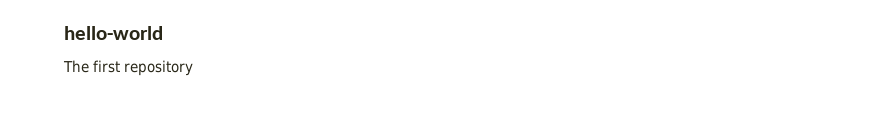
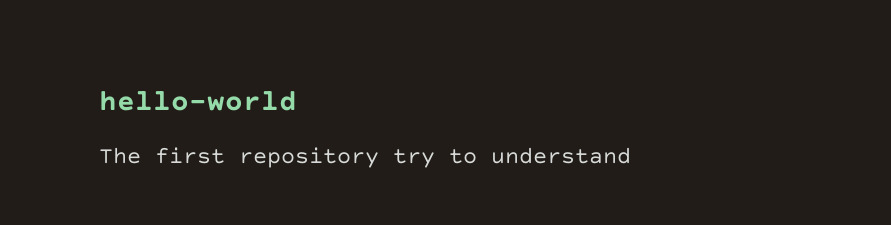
(193, 68) none -> [393,147,631,168] try to understand

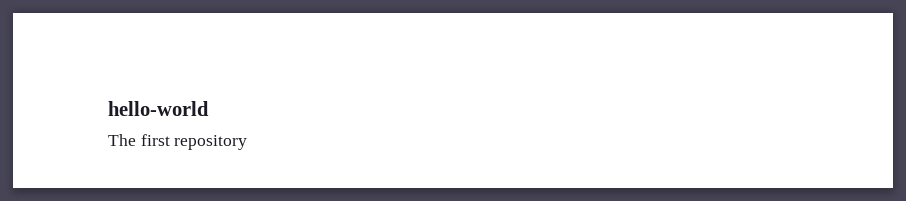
[393,147,631,168] try to understand -> (248, 142) none

